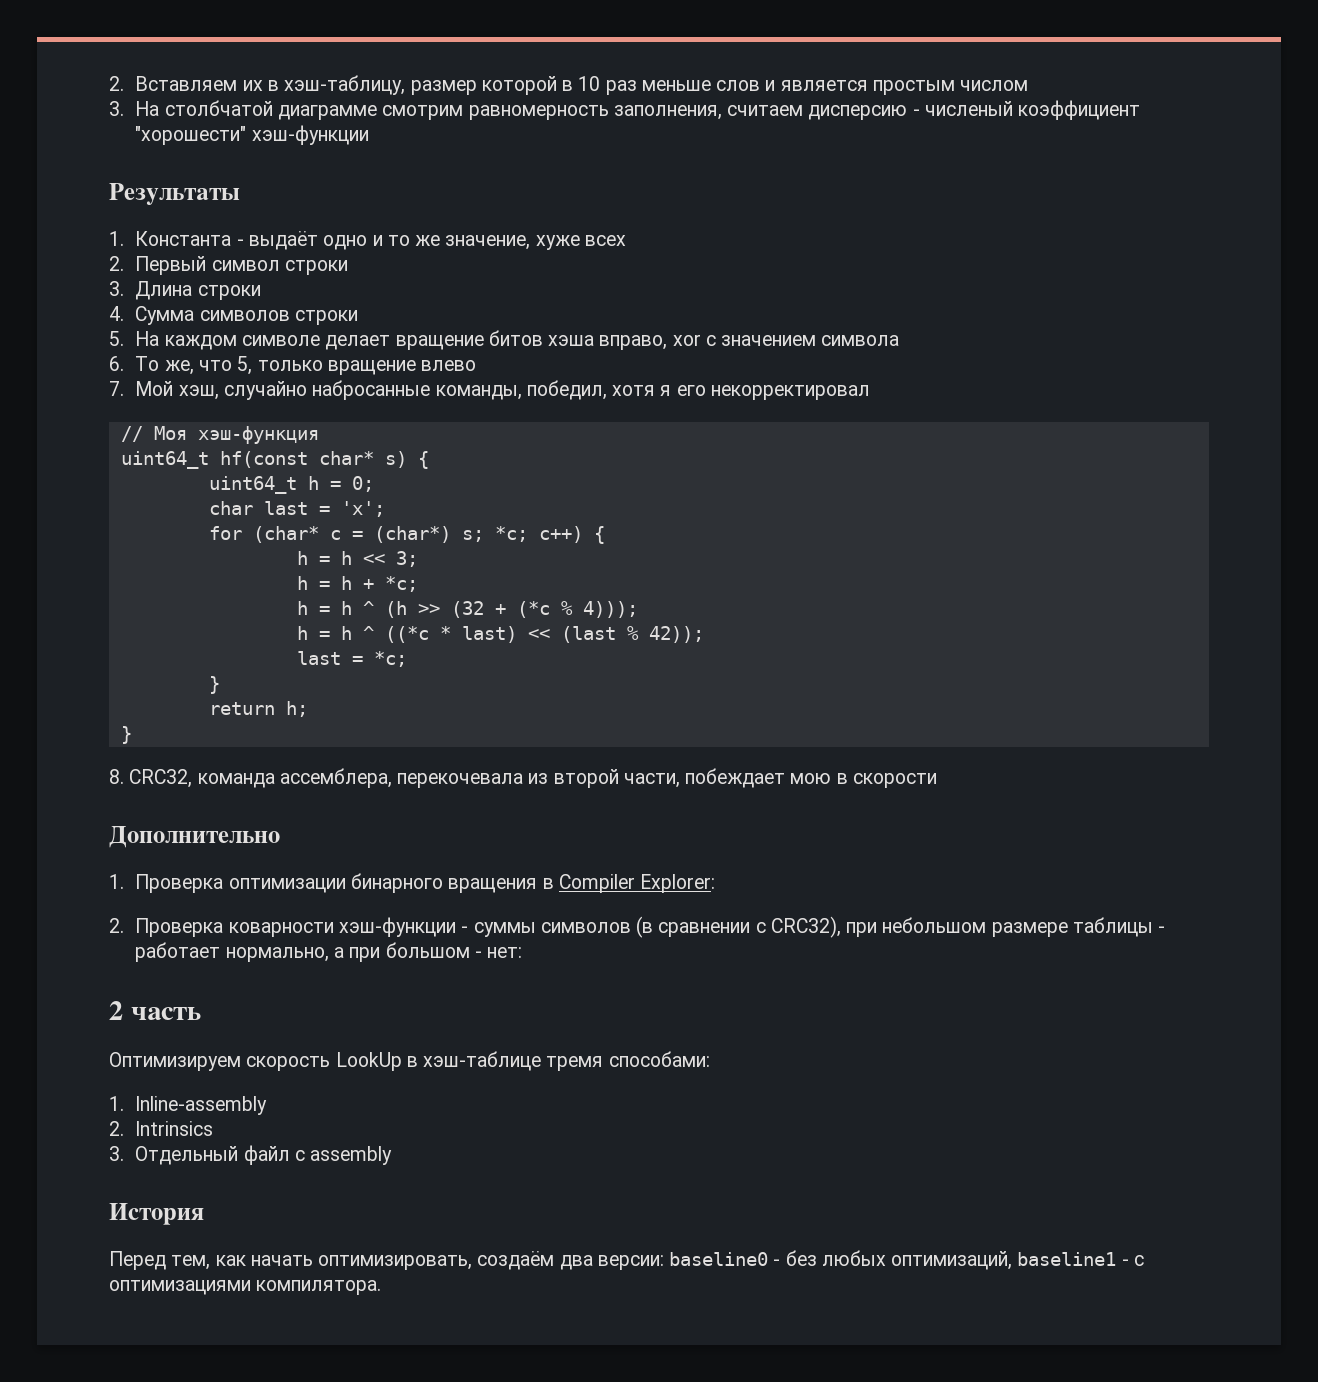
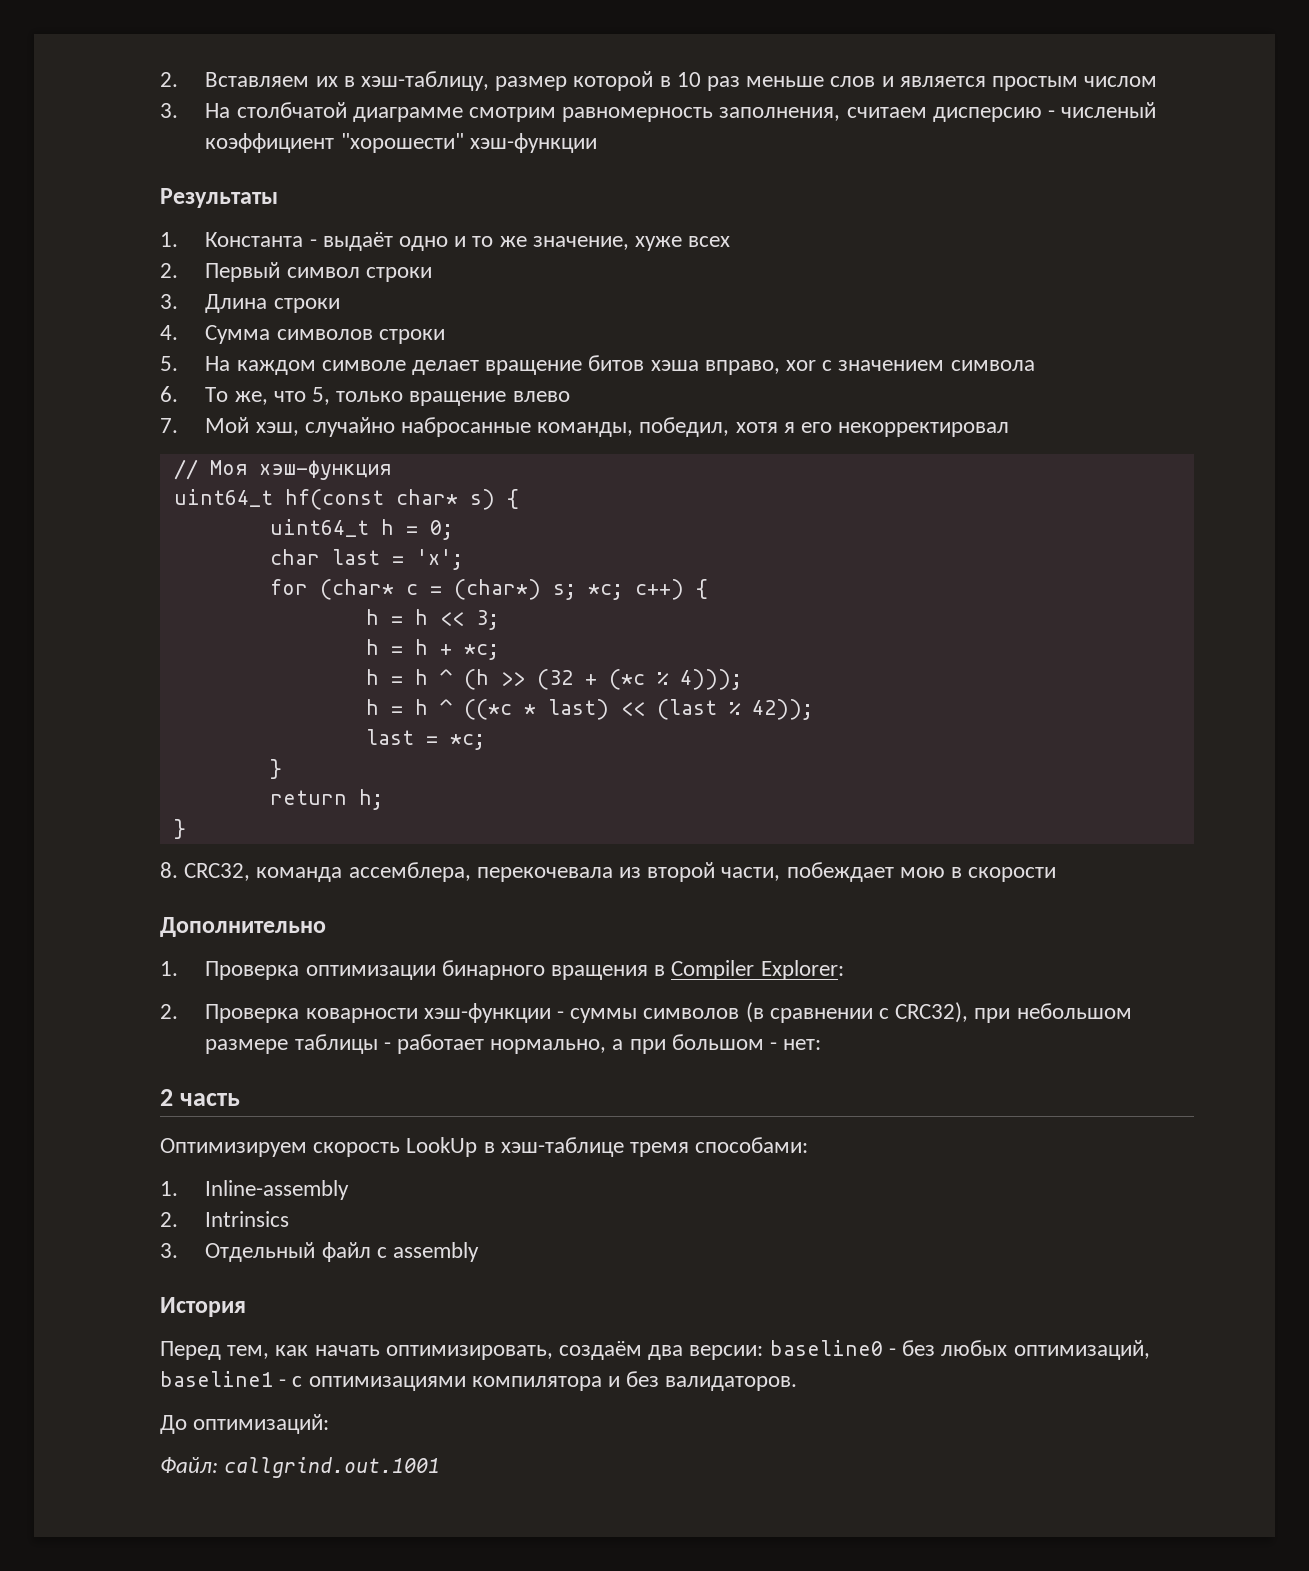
[256,1280,382,1295] компилятора. -> [471,1371,798,1391] [160,1414,330,1434] [160,1457,441,1478] компилятора и без валидаторов. // До оптимизаций: // Файл: callgrind.out.1001

